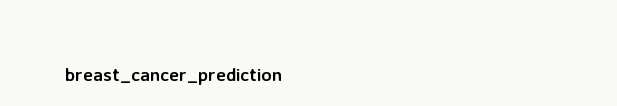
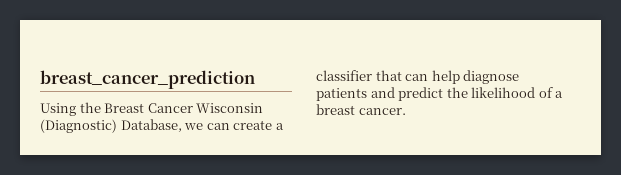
(282, 76) none -> [40,102,264,116] [40,119,284,133] [316,70,520,84] [316,87,564,101] [316,104,406,115] // Using the Breast Cancer Wisconsin (Diagnostic) Database, we can create a classifier that can help diagnose patients and predict the likelihood of a breast cancer.

